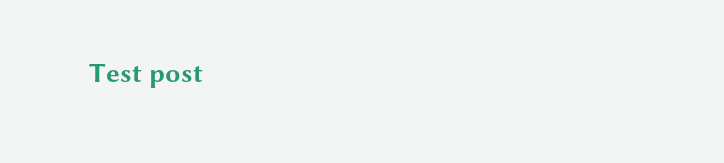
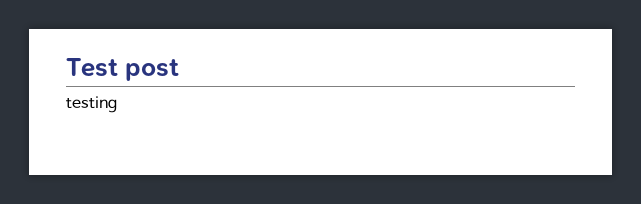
(204, 76) none -> [66,96,117,113] // testing

